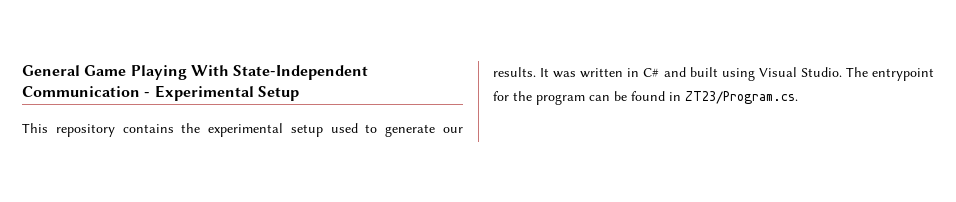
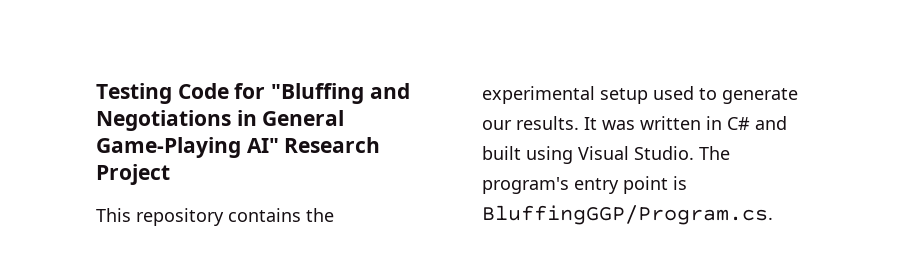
[22,65,369,80] [22,85,299,101] General Game Playing With State-Independent Communication - Experimental Setup -> [96,83,410,104] [96,110,345,131] [96,137,381,158] [96,164,170,185] Testing Code for "Bluffing and Negotiations in General Game-Playing AI" Research Project
[872,68,934,81] [493,91,798,105] entrypoint for the program can be found in ZT23/Program.cs. -> [482,176,687,194] [482,205,773,225] program's entry point is BluffingGGP/Program.cs.

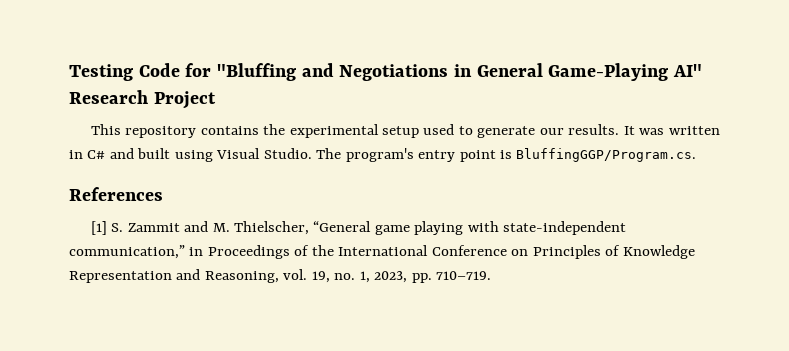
(773, 215) none -> [69,187,163,201] [90,221,627,235] [69,245,695,259] [69,269,492,283] // References // [1] S. Zammit and M. Thielscher, “General game playing with state-independent communication,” in Proceedings of the International Conference on Principles of Knowledge Representation and Reasoning, vol. 19, no. 1, 2023, pp. 710–719.

